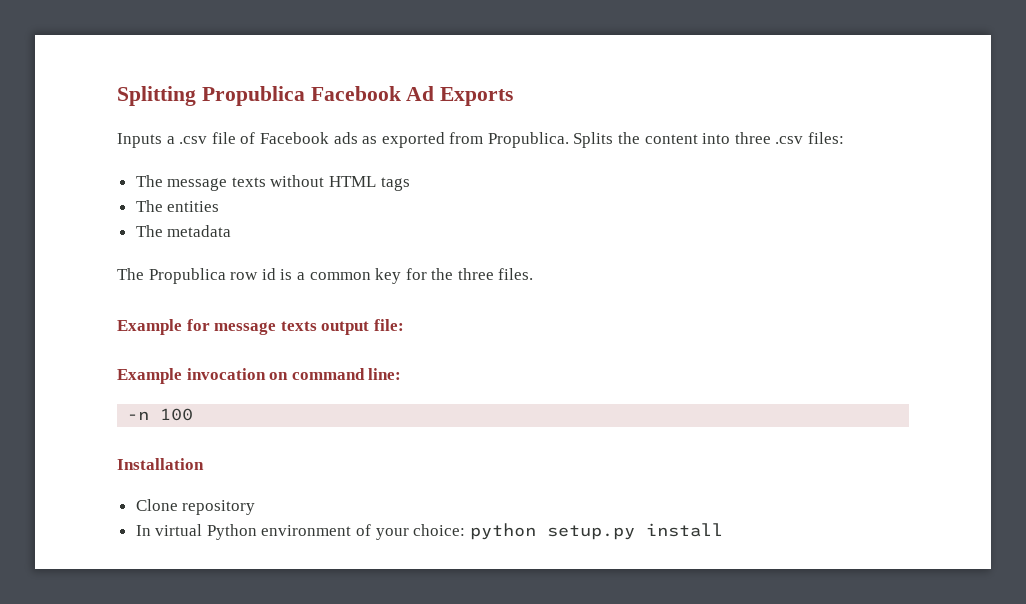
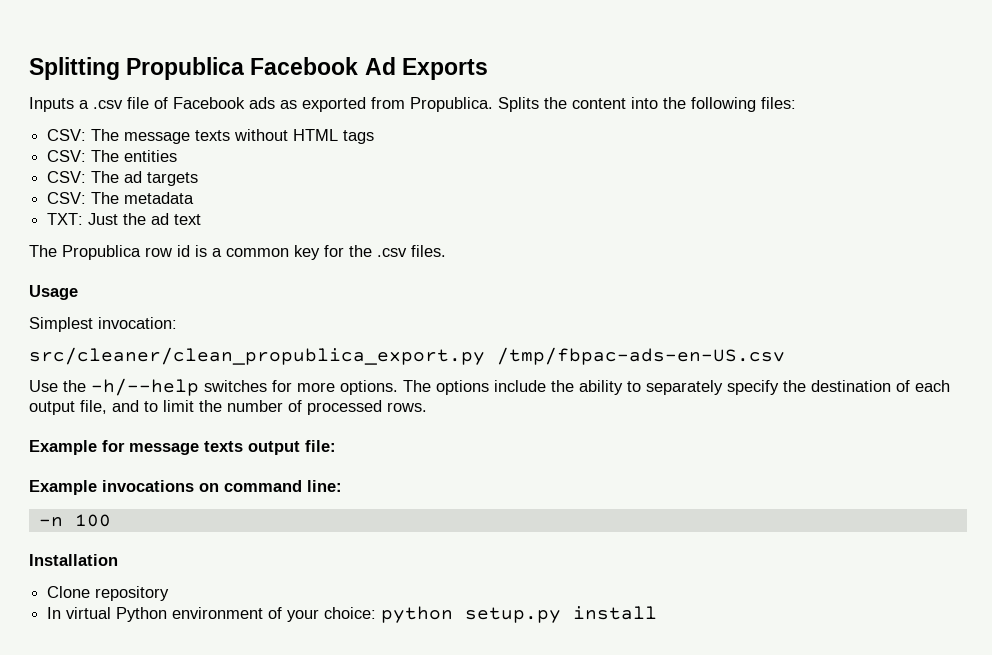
[734,132,804,144] three .csv -> [663,97,756,112] the following
(845, 138) none -> [47,129,87,141] CSV:
(410, 184) none -> [47,150,87,162] CSV:
[135,225,232,237] The metadata -> [47,171,199,186] [47,192,195,204] [47,213,202,225] CSV: The ad targets // CSV: The metadata // TXT: Just the ad text
[457,268,494,280] three -> [377,248,407,257] .csv
(534, 274) none -> [29,285,78,300] [29,317,177,332] [29,347,785,365] [29,378,950,396] [29,400,427,415] // Usage // Simplest invocation: // src/cleaner/clean_propublica_export.py /tmp/fbpac-ads-en-US.csv // Use the -h/--help switches for more options. The options include the ability to separately specify the destination of each output file, and to limit the number of processed rows.
[186,368,266,380] invocation -> [102,480,194,492] invocations

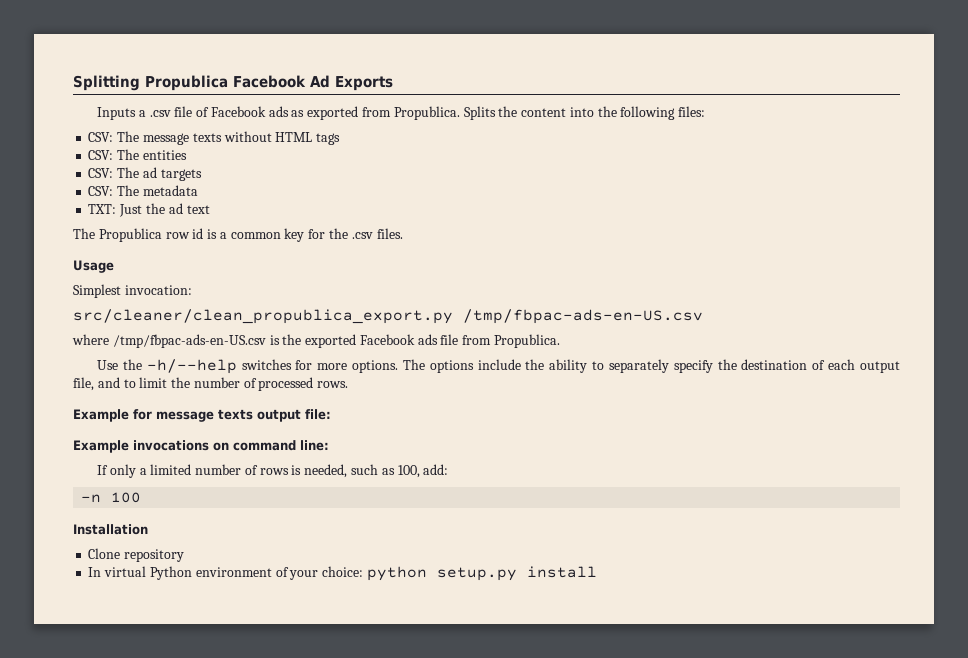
(785, 356) none -> [72,334,561,348] // where /tmp/fbpac-ads-en-US.csv is the exported Facebook ads file from Propublica.
(342, 486) none -> [97,464,449,478] // If only a limited number of rows is needed, such as 100, add:

